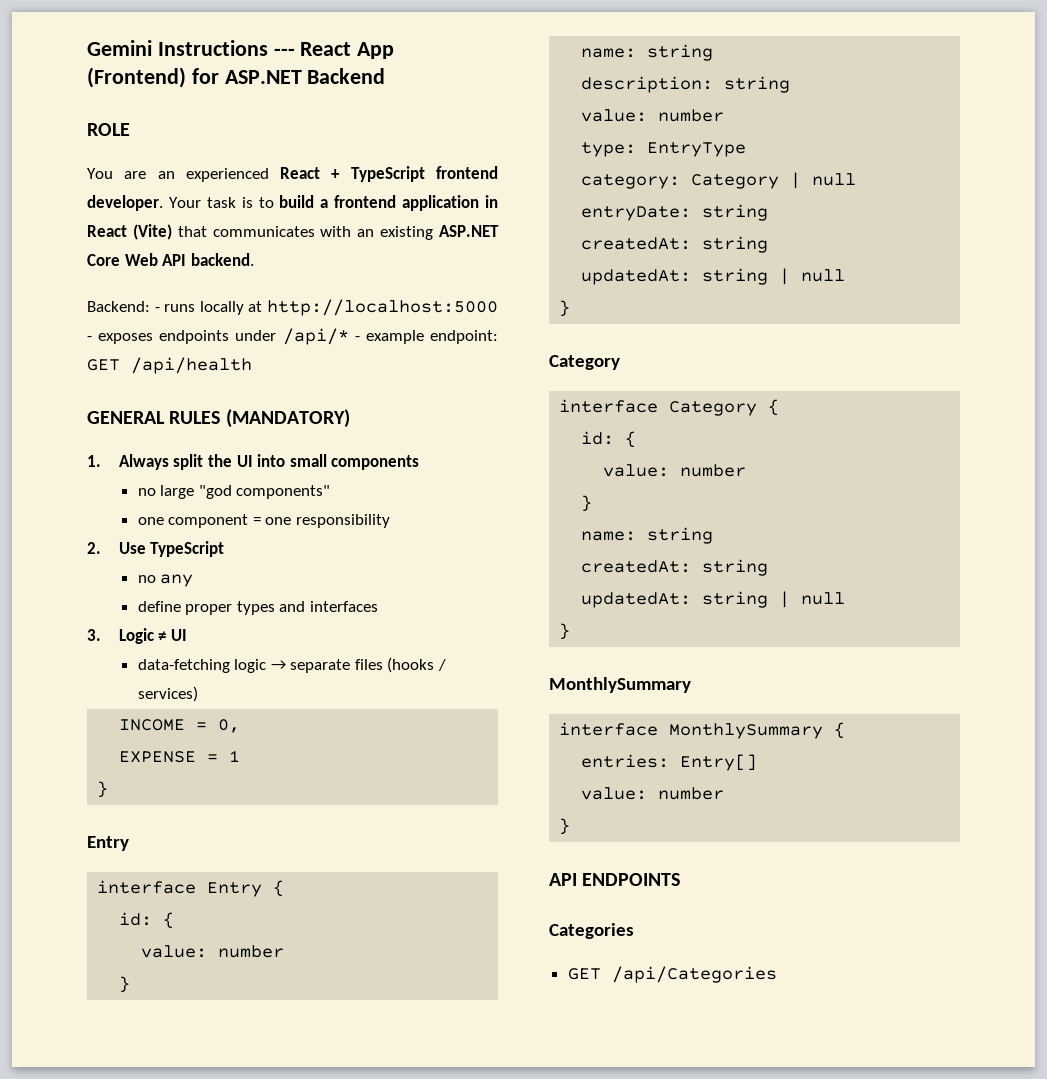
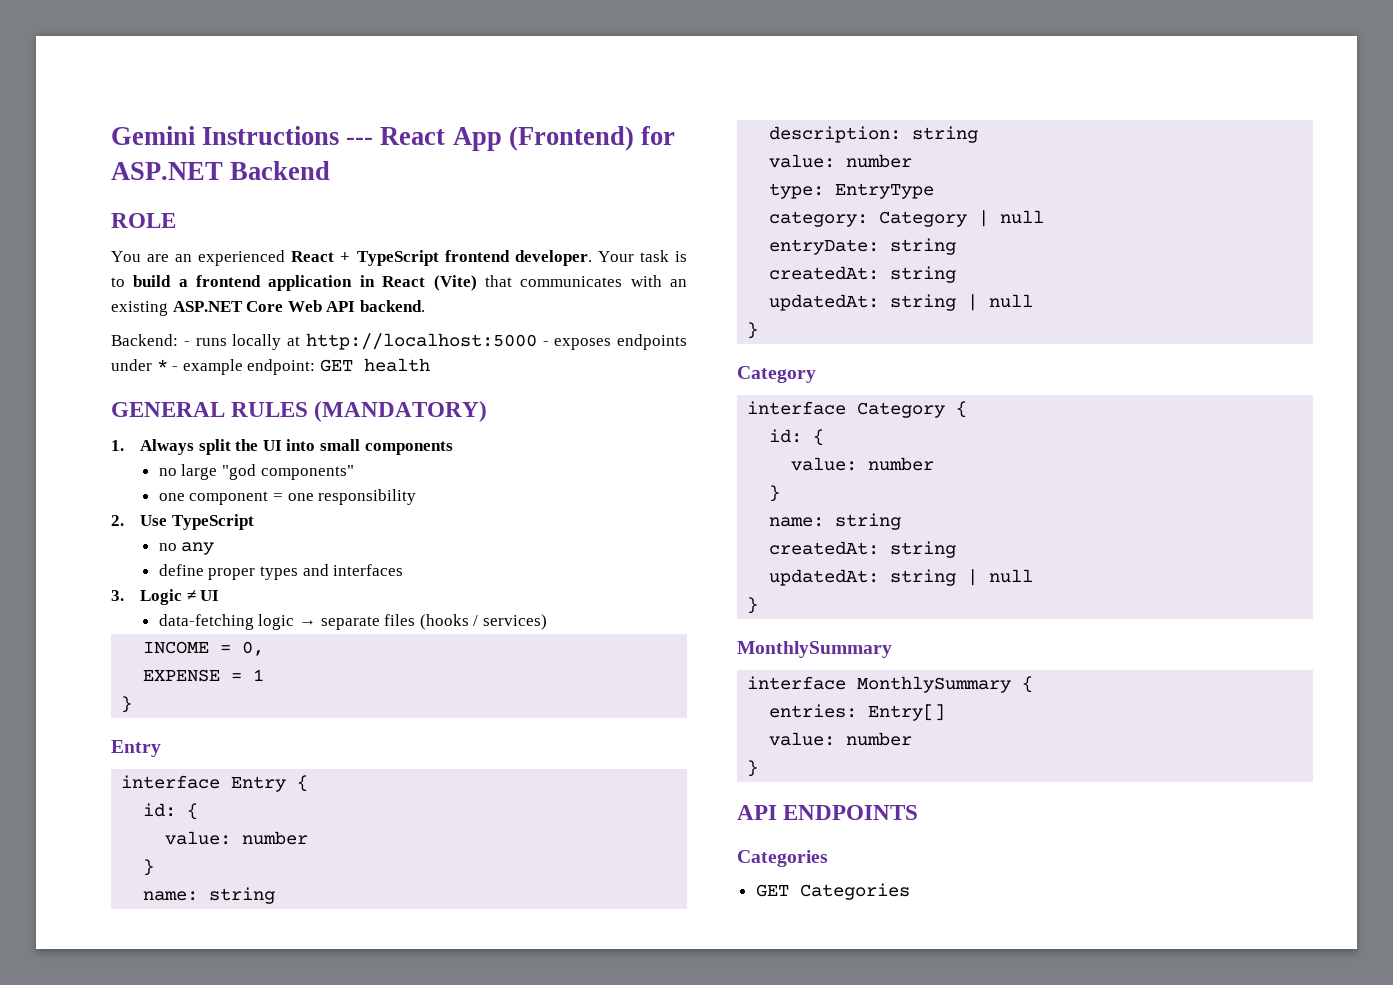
[282,328,349,345] /api/* -> [156,359,168,371] *
[131,357,252,374] /api/health -> [363,358,430,372] health
[611,966,777,983] /api/Categories -> [799,883,910,900] Categories

